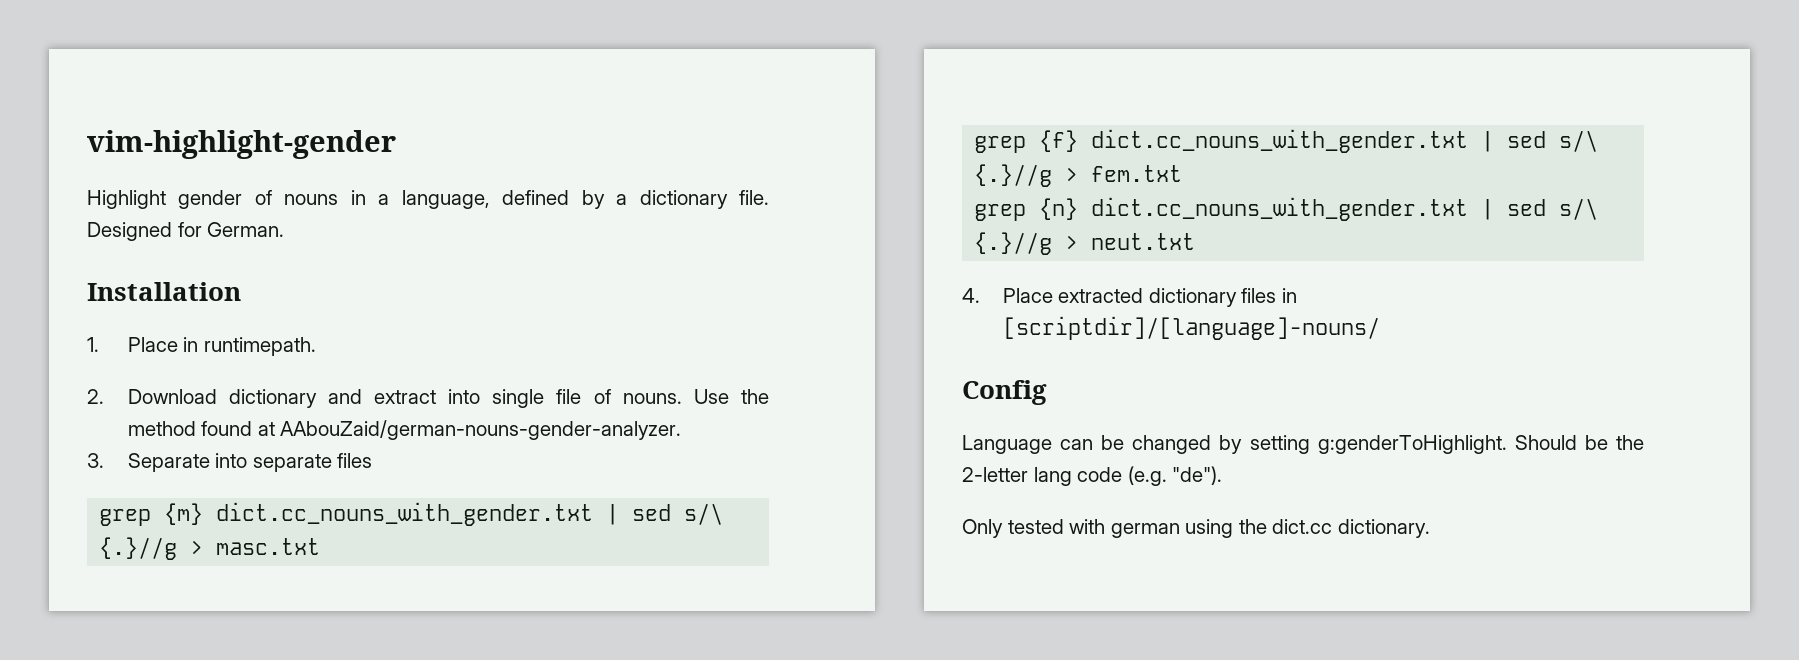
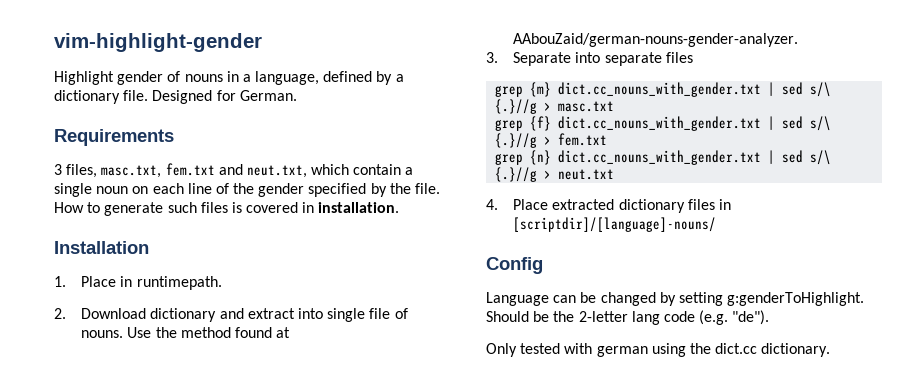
(285, 229) none -> [54,129,174,146] [54,163,414,178] [54,183,441,197] [54,202,400,216] // Requirements // 3 files, masc.txt, fem.txt and neut.txt, which contain a single noun on each line of the gender specified by the file. How to generate such files is covered in installation.

